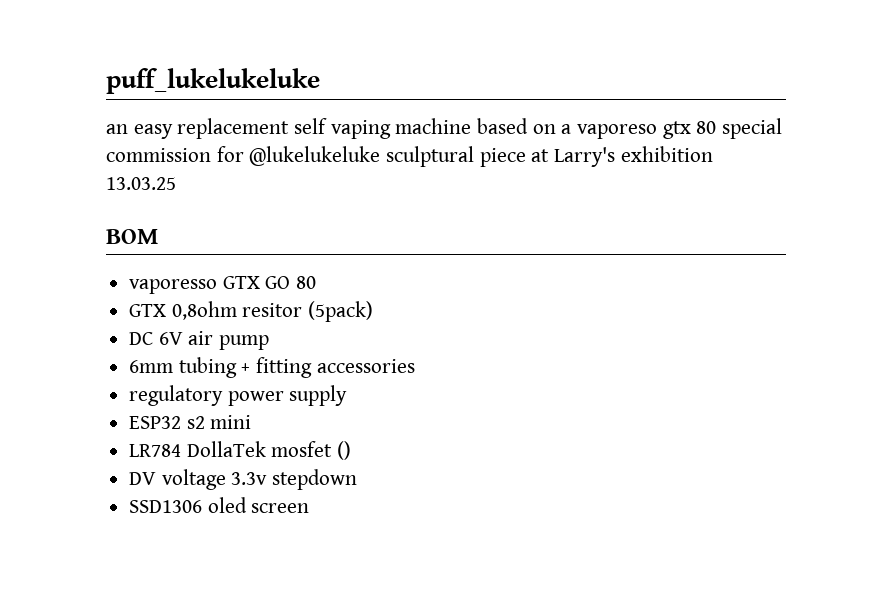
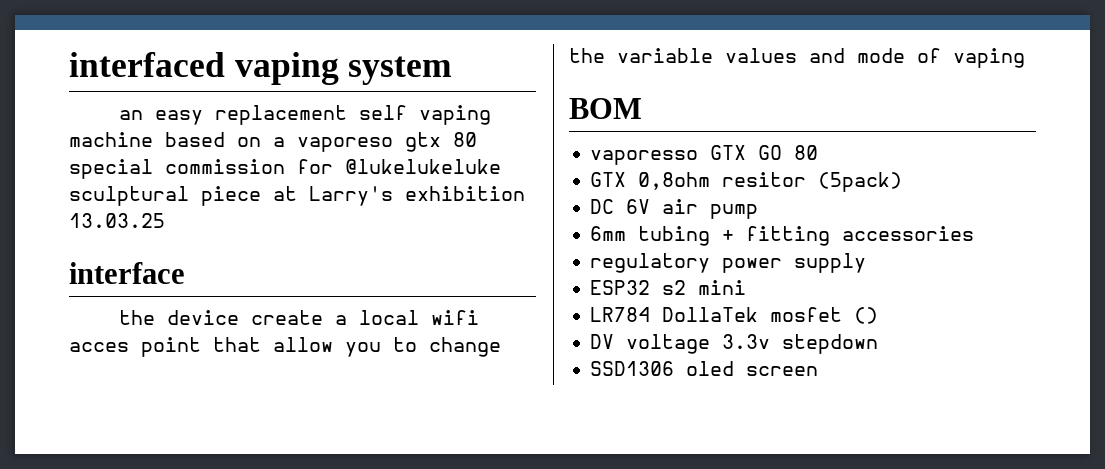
[106,68,320,94] puff_lukelukeluke -> [69,52,453,85] interfaced vaping system
(176, 183) none -> [69,262,185,284] [119,310,480,325] [69,337,501,357] [569,48,1025,68] // interface // the device create a local wifi acces point that allow you to change the variable values and mode of vaping

